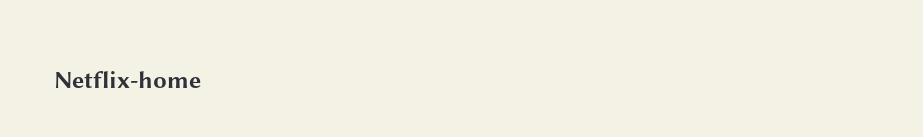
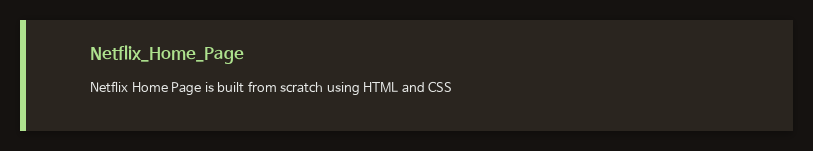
[54,71,201,88] Netflix-home -> [90,45,244,64] [90,81,453,96] Netflix_Home_Page // Netflix Home Page is built from scratch using HTML and CSS

